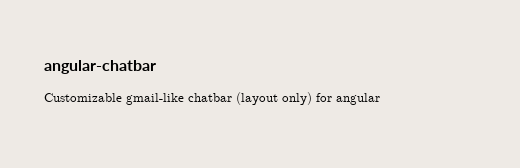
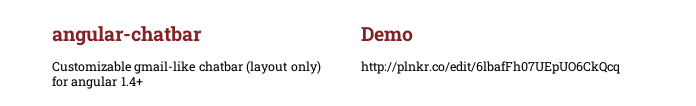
(380, 99) none -> [120,77,143,86] [361,27,413,42] [361,61,620,74] 1.4+ // Demo // http://plnkr.co/edit/6lbafFh07UEpUO6CkQcq

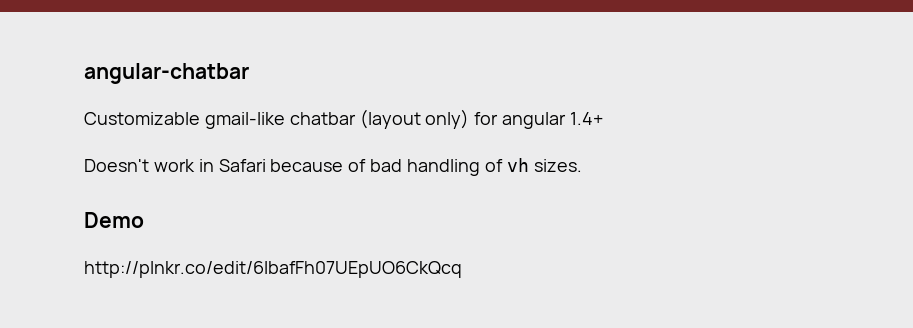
(143, 81) none -> [84,158,582,176] // Doesn't work in Safari because of bad handling of vh sizes.

